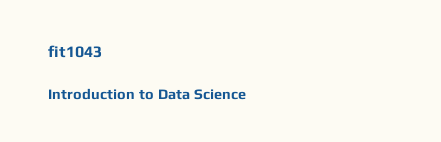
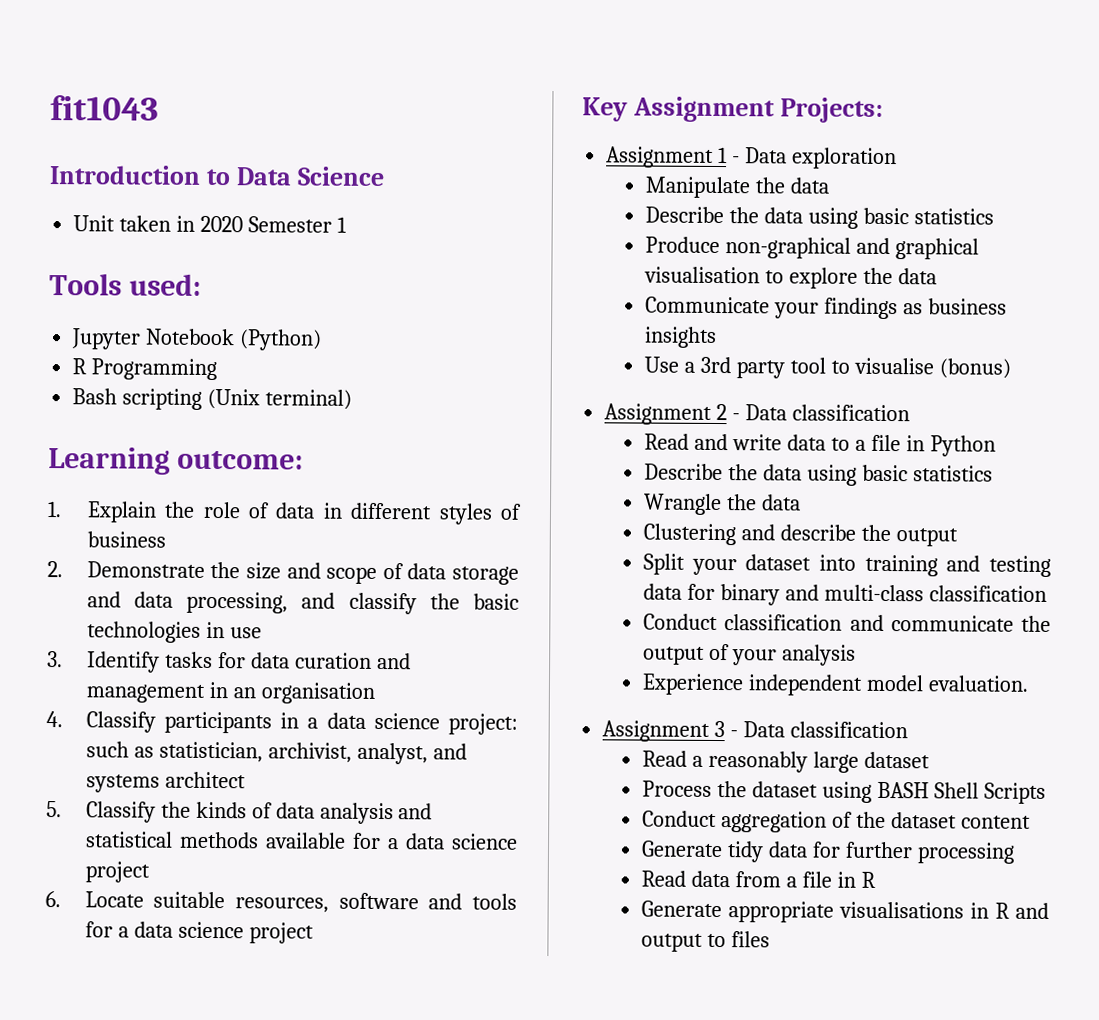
(246, 94) none -> [73,215,347,233] [49,273,201,296] [71,328,323,351] [72,358,218,381] [72,388,353,410] [48,447,303,475] [47,501,522,525] [86,531,166,548] [47,561,519,585] [86,591,519,615] [86,621,262,643] [47,651,411,673] [85,681,375,704] [46,711,518,735] [85,741,467,765] [85,771,246,793] [46,801,433,825] [84,831,518,850] [84,861,150,883] [45,891,517,913] [84,921,314,944] [582,96,883,123] [606,146,897,170] [645,176,829,199] [645,206,994,229] [645,236,979,260] [644,266,937,289] [645,296,1007,320] [644,326,718,348] [644,356,1011,379] [604,403,910,425] [644,433,996,457] [644,463,993,486] [643,493,801,516] [643,523,958,547] [643,553,1051,577] [643,583,1047,606] [643,613,1051,632] [643,643,856,666] [642,673,1029,696] [602,720,908,742] [642,750,930,773] [642,780,1046,804] [642,810,1031,833] [641,840,1015,864] [641,870,876,888] [641,900,1049,923] [641,931,770,952] // Unit taken in 2020 Semester 1 // Tools used: // Jupyter Notebook (Python) // R Programming // Bash scripting (Unix terminal) // Learning outcome: // 1. Explain the role of data in different styles of business // 2. Demonstrate the size and scope of data storage and data processing, and classify the basic technologies in use // 3. Identify tasks for data curation and management in an organisation // 4. Classify participants in a data science project: such as statistician, archivist, analyst, and systems architect // 5. Classify the kinds of data analysis and statistical methods available for a data science project // 6. Locate suitable resources, software and tools for a data science project // Key Assignment Projects: // Assignment 1 - Data exploration // Manipulate the data // Describe the data using basic statistics // Produce non-graphical and graphical visualisation to explore the data // Communicate your findings as business insights // Use a 3rd party tool to visualise (bonus) // Assignment 2 - Data classification // Read and write data to a file in Python // Describe the data using basic statistics // Wrangle the data // Clustering and describe the output // Split your dataset into training and testing data for binary and multi-class classification // Conduct classification and communicate the output of your analysis // Experience independent model evaluation. // Assignment 3 - Data classification // Read a reasonably large dataset // Process the dataset using BASH Shell Scripts // Conduct aggregation of the dataset content // Generate tidy data for further processing // Read data from a file in R // Generate appropriate visualisations in R and output to files

